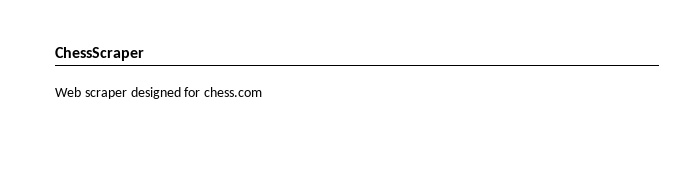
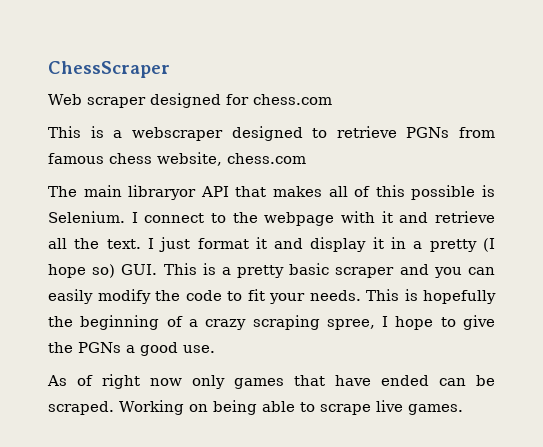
(263, 92) none -> [48,126,495,141] [48,152,306,166] [48,185,496,200] [48,211,496,226] [48,237,496,252] [48,263,496,278] [48,289,496,304] [48,315,496,330] [48,342,215,356] [47,374,495,389] [48,400,463,415] // This is a webscraper designed to retrieve PGNs from famous chess website, chess.com // The main libraryor API that makes all of this possible is Selenium. I connect to the webpage with it and retrieve all the text. I just format it and display it in a pretty (I hope so) GUI. This is a pretty basic scraper and you can easily modify the code to fit your needs. This is hopefully the beginning of a crazy scraping spree, I hope to give the PGNs a good use. // As of right now only games that have ended can be scraped. Working on being able to scrape live games.

